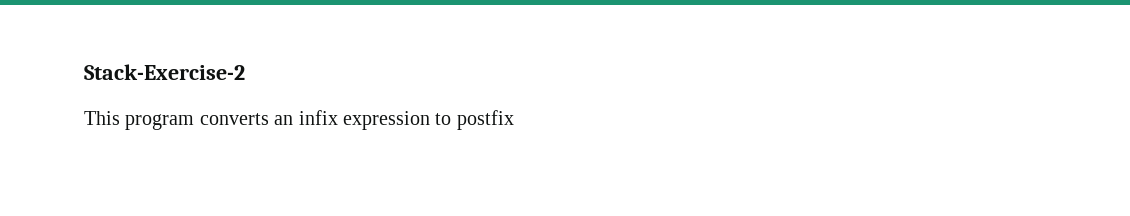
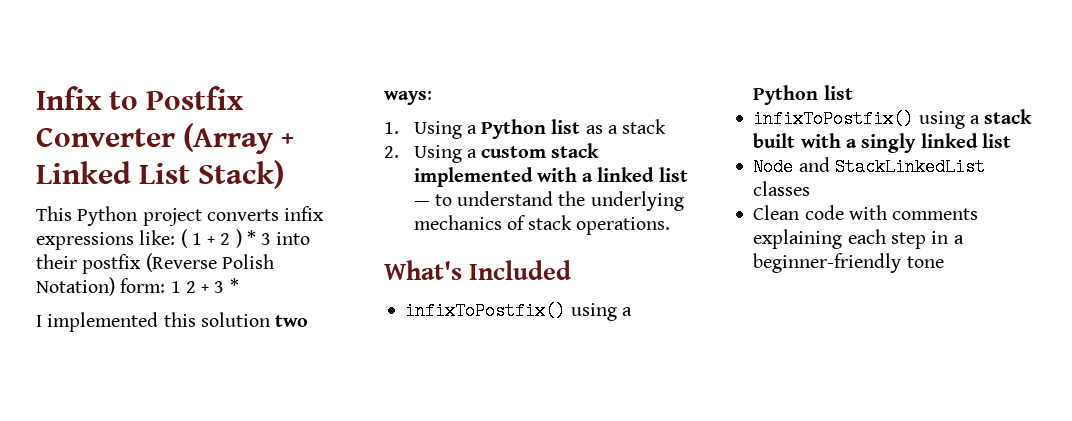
[84,64,245,80] [84,110,514,130] Stack-Exercise-2 // This program converts an infix expression to postfix -> [36,86,245,110] [36,123,295,154] [36,160,285,189] [36,206,325,226] [36,229,311,250] [36,253,274,274] [36,277,239,296] [36,312,309,332] [384,91,432,105] [384,119,667,139] [384,143,600,163] [413,167,688,187] [413,191,684,211] [413,215,671,235] [384,260,572,280] [405,302,632,321] [753,85,853,105] [753,109,1033,129] [753,133,1011,153] [753,157,985,176] [753,181,811,196] [753,205,979,220] [753,229,964,249] [753,253,944,273] Infix to Postfix Converter (Array + Linked List Stack) // This Python project converts infix expressions like: ( 1 + 2 ) * 3 into their postfix (Reverse Polish Notation) form: 1 2 + 3 * // I implemented this solution two ways: // 1. Using a Python list as a stack // 2. Using a custom stack implemented with a linked list — to understand the underlying mechanics of stack operations. // What's Included // infixToPostfix() using a Python list // infixToPostfix() using a stack built with a singly linked list // Node and StackLinkedList classes // Clean code with comments explaining each step in a beginner-friendly tone

